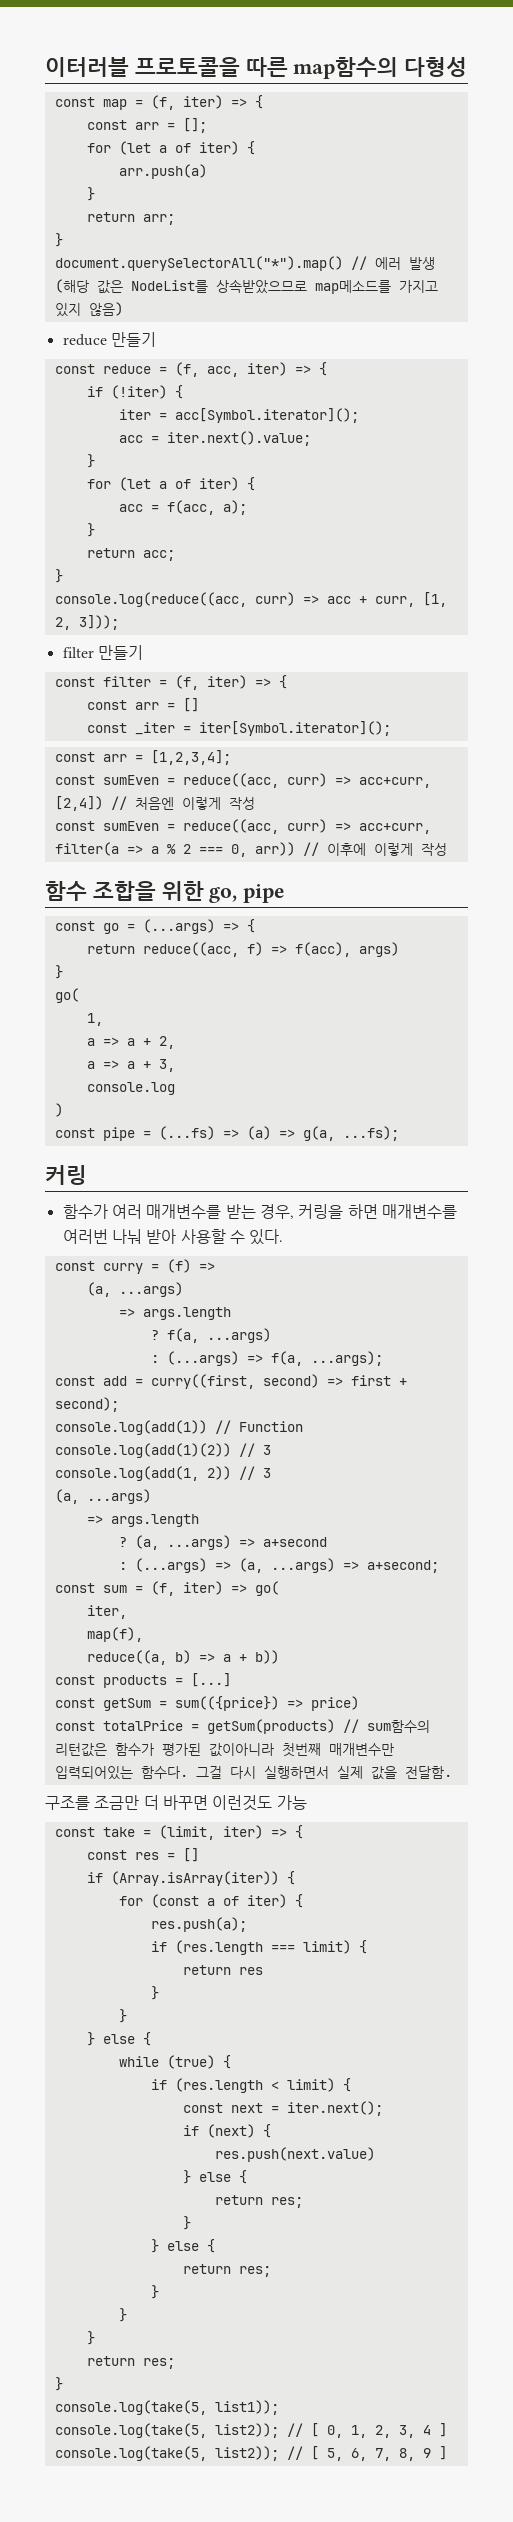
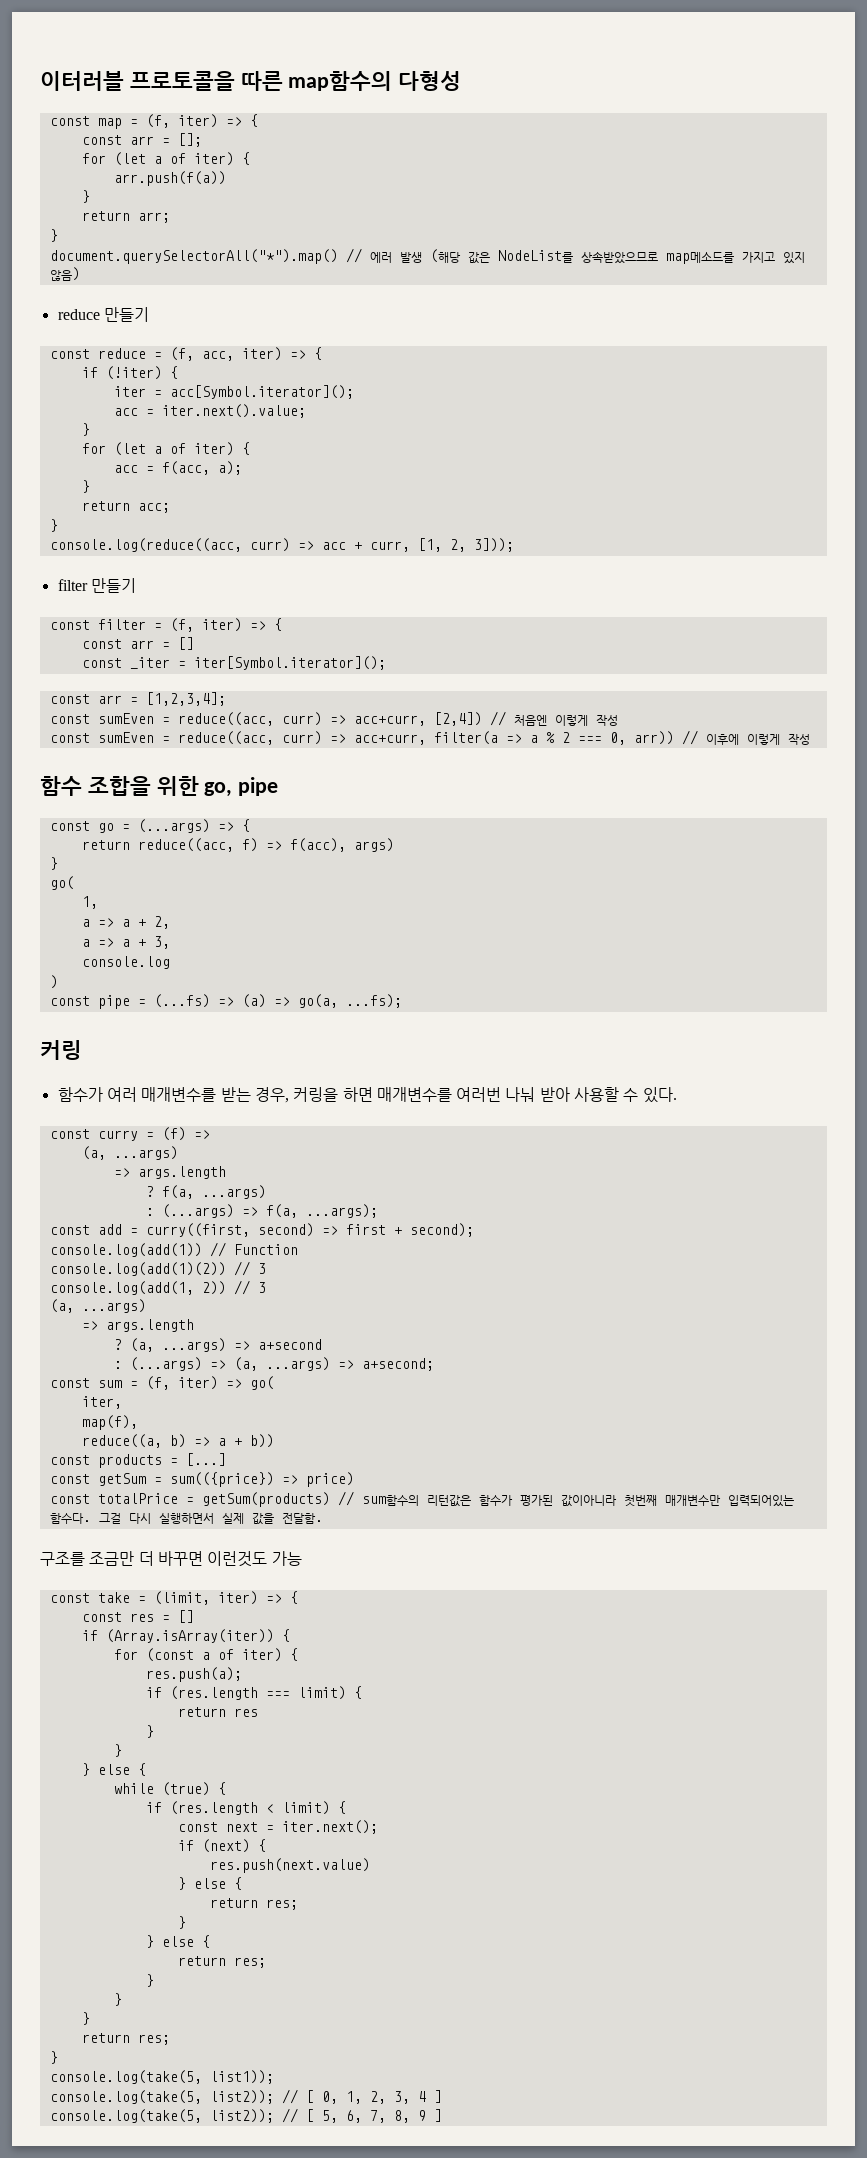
[118,164,207,179] arr.push(a) -> [113,171,226,186] arr.push(f(a))
[302,1126,335,1141] g(a, -> [297,994,338,1008] go(a,

